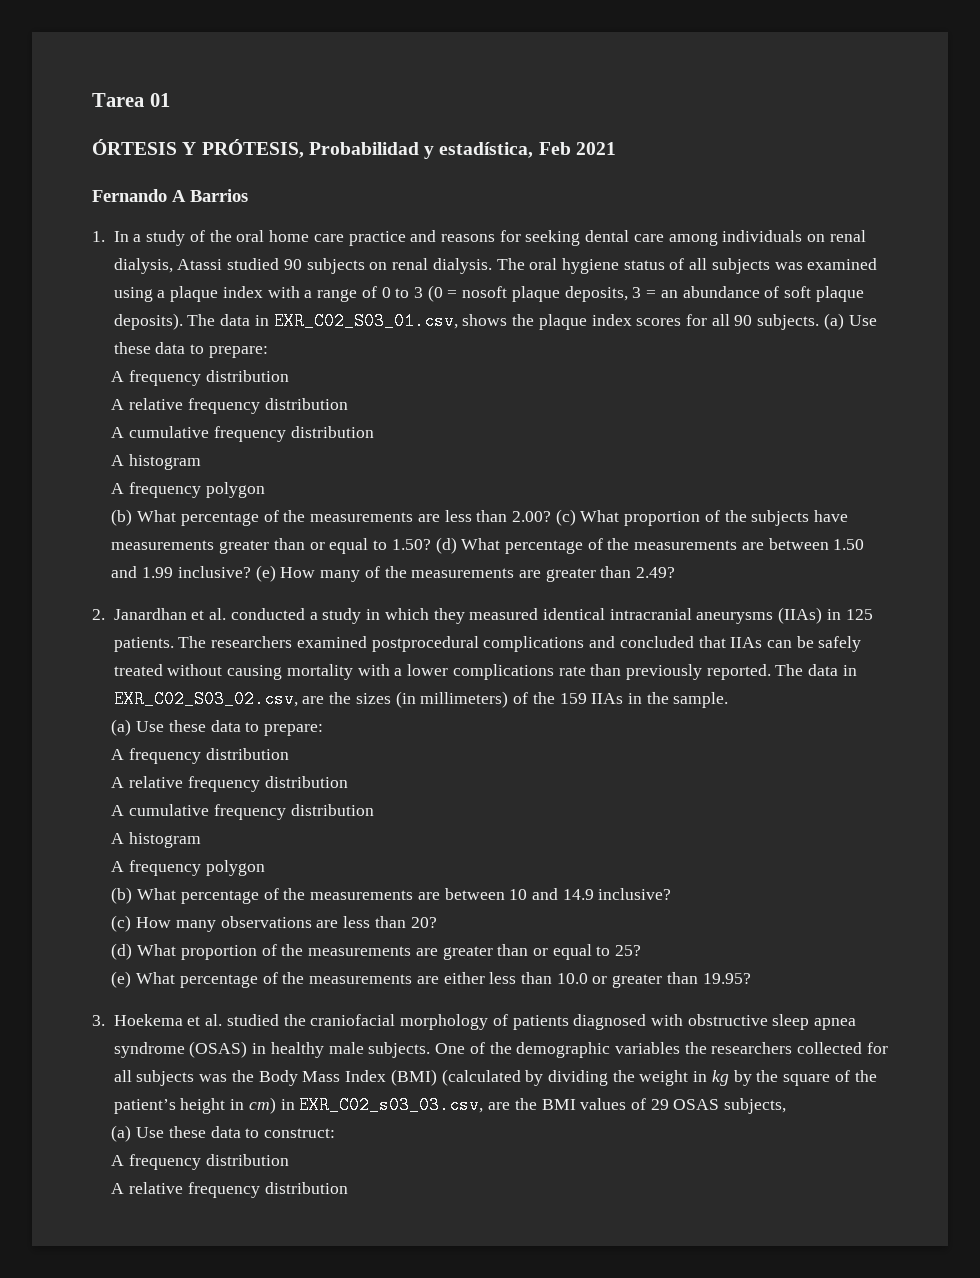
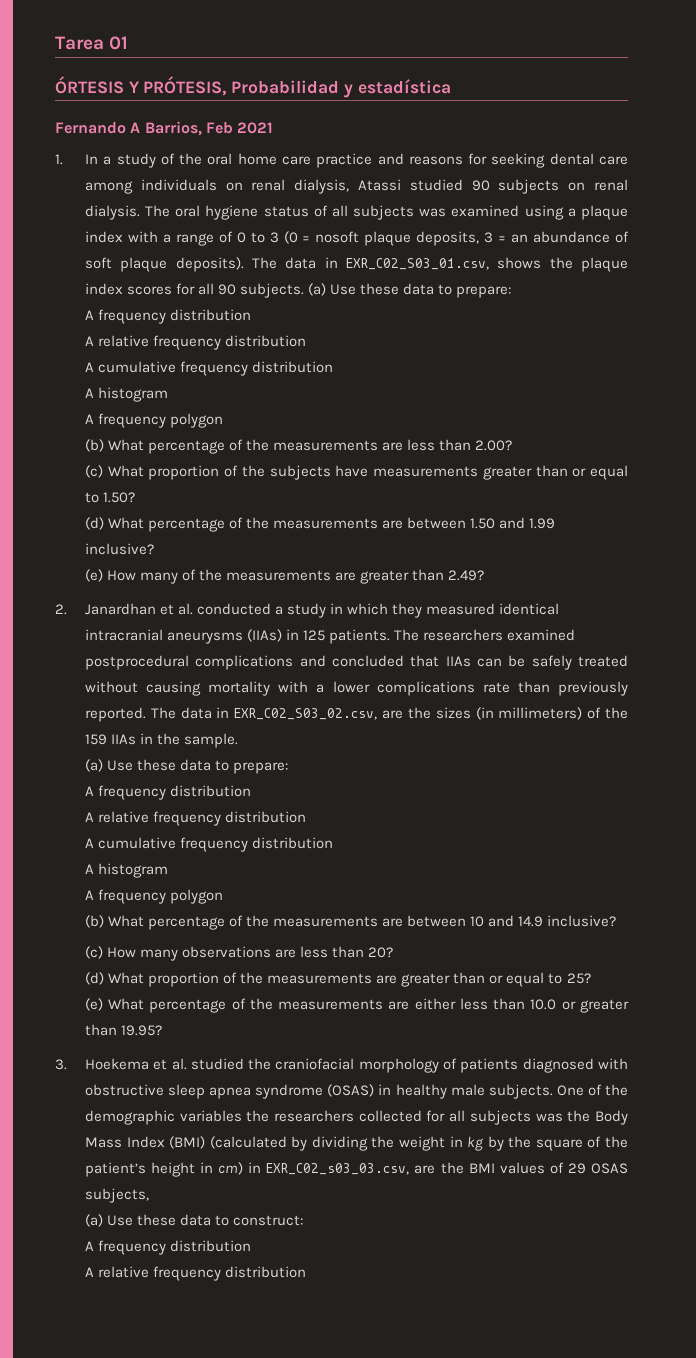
[439,142,616,158] estadística, Feb 2021 -> [357,79,451,94] estadística
[190,189,248,202] Barrios -> [144,121,274,136] Barrios, Feb 2021
(551, 516) none -> (513, 445) //
(431, 544) none -> (135, 497) //
(251, 572) none -> (154, 549) //

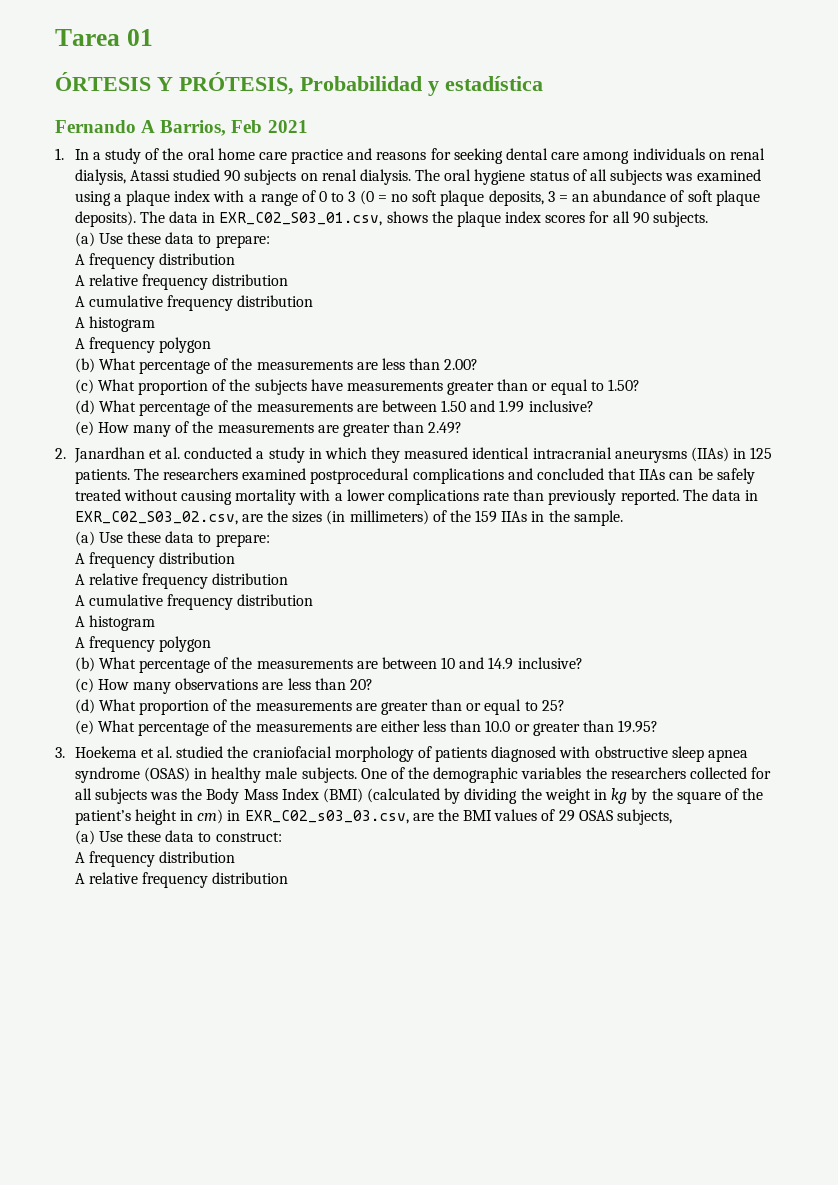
[315,231,360,243] nosoft -> [390,190,438,202] no soft
(305, 290) none -> (708, 219) //

